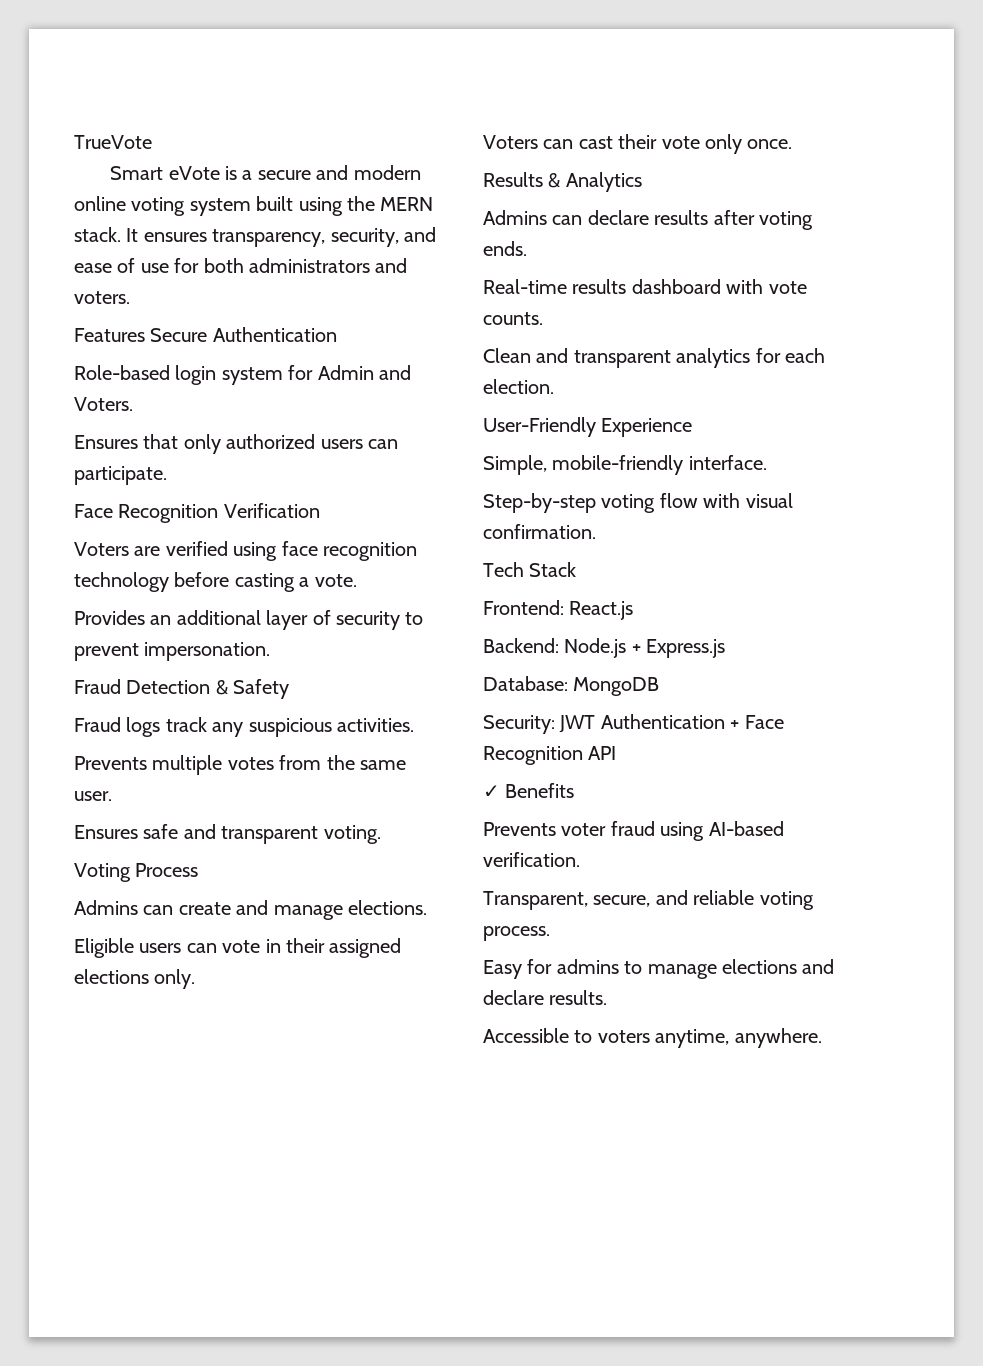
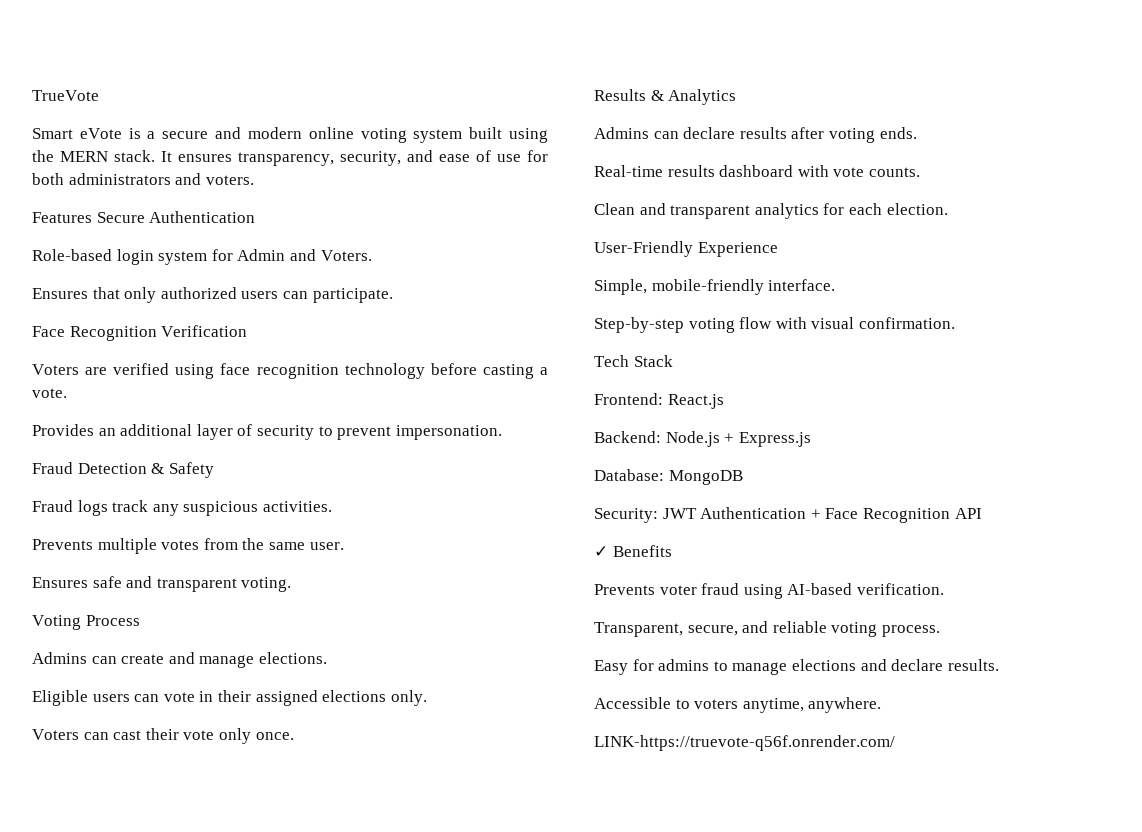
(822, 1038) none -> [594,735,895,751] // LINK-https://truevote-q56f.onrender.com/

